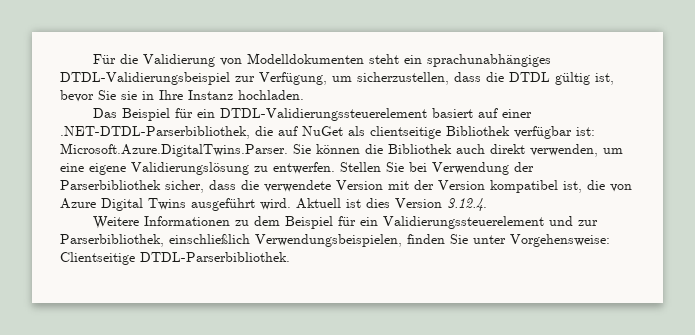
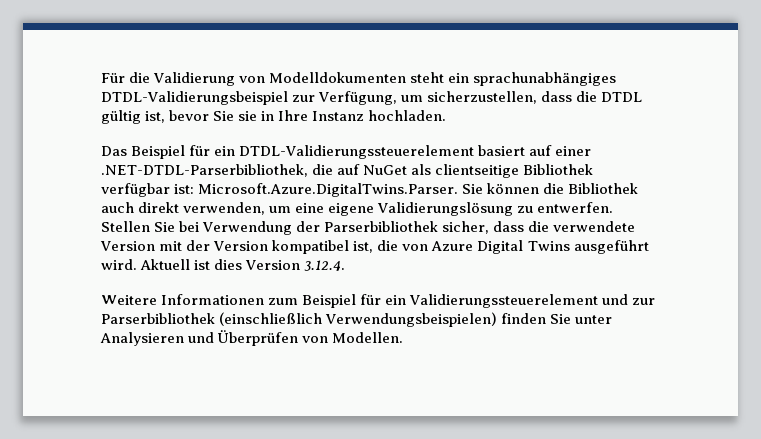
[235,216,281,226] zu dem -> [268,298,299,305] zum
[60,234,610,247] [60,252,290,265] Parserbibliothek, einschließlich Verwendungsbeispielen, finden Sie unter Vorgehensweise: Clientseitige DTDL-Parserbibliothek. -> [101,312,613,327] [100,330,404,346] Parserbibliothek (einschließlich Verwendungsbeispielen) finden Sie unter Analysieren und Überprüfen von Modellen.

